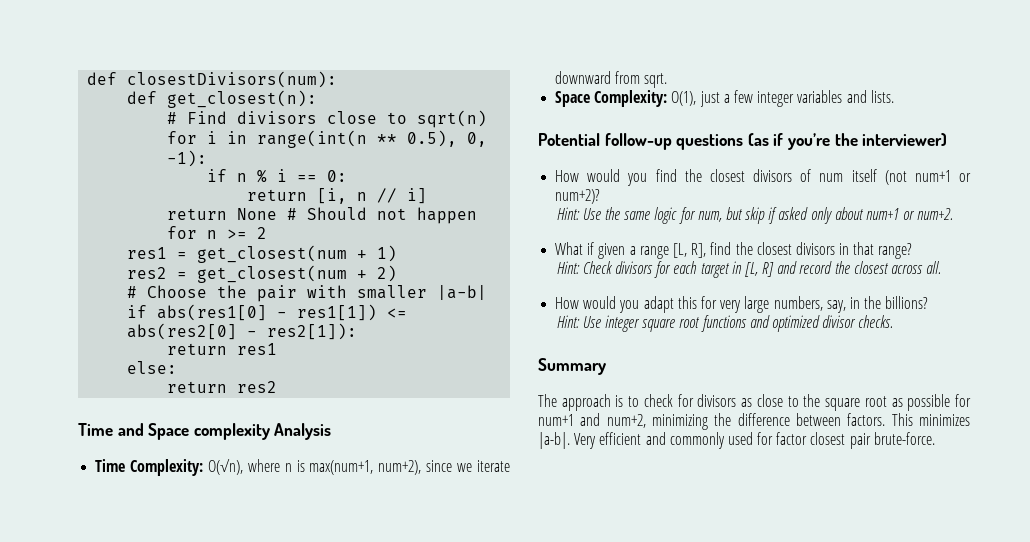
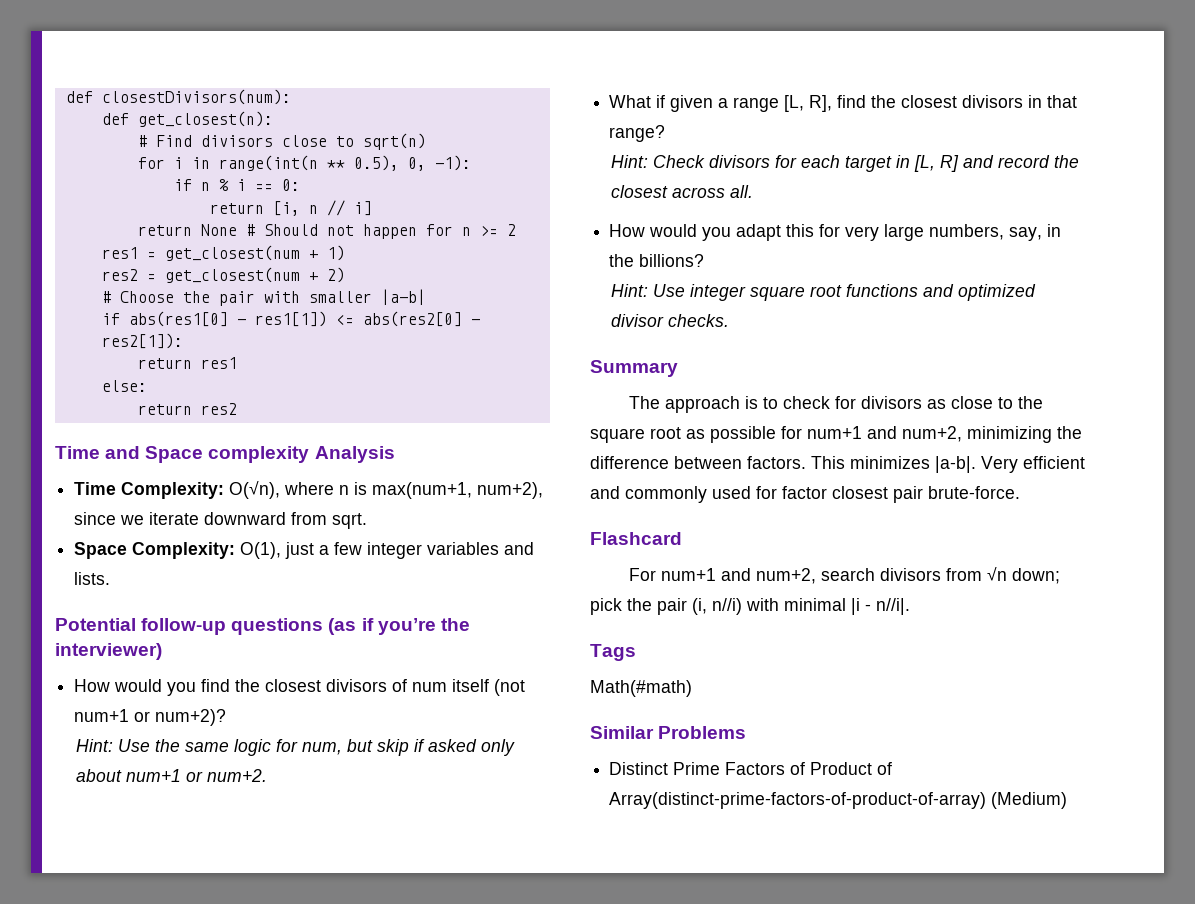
(935, 438) none -> [590,532,682,545] [629,567,1061,584] [590,598,910,615] [590,644,636,661] [590,680,692,697] [590,726,747,739] [609,762,893,775] [609,792,1068,809] // Flashcard // For num+1 and num+2, search divisors from √n down; pick the pair (i, n//i) with minimal |i - n//i|. // Tags // Math(#math) // Similar Problems // Distinct Prime Factors of Product of Array(distinct-prime-factors-of-product-of-array) (Medium)

